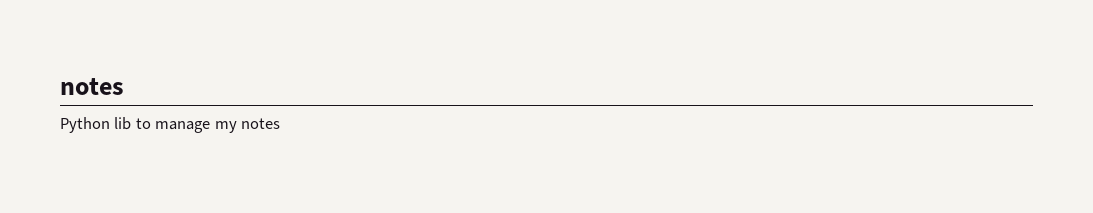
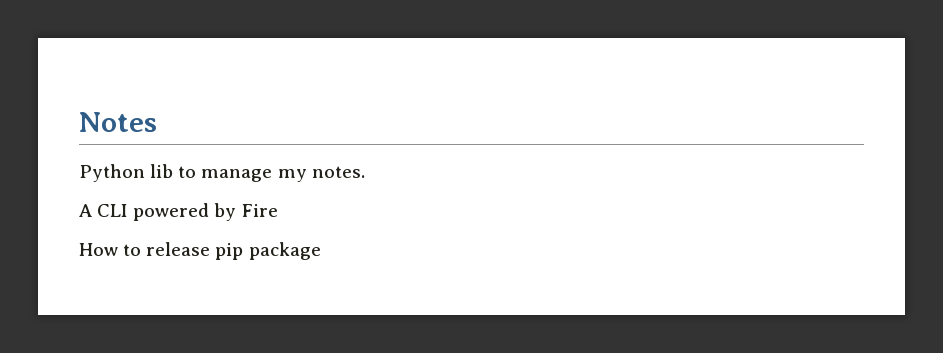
[60,78,124,95] notes -> [79,112,157,132] Notes
[241,118,281,129] notes -> [311,166,365,178] [79,203,278,221] [79,242,321,260] notes. // A CLI powered by Fire // How to release pip package

